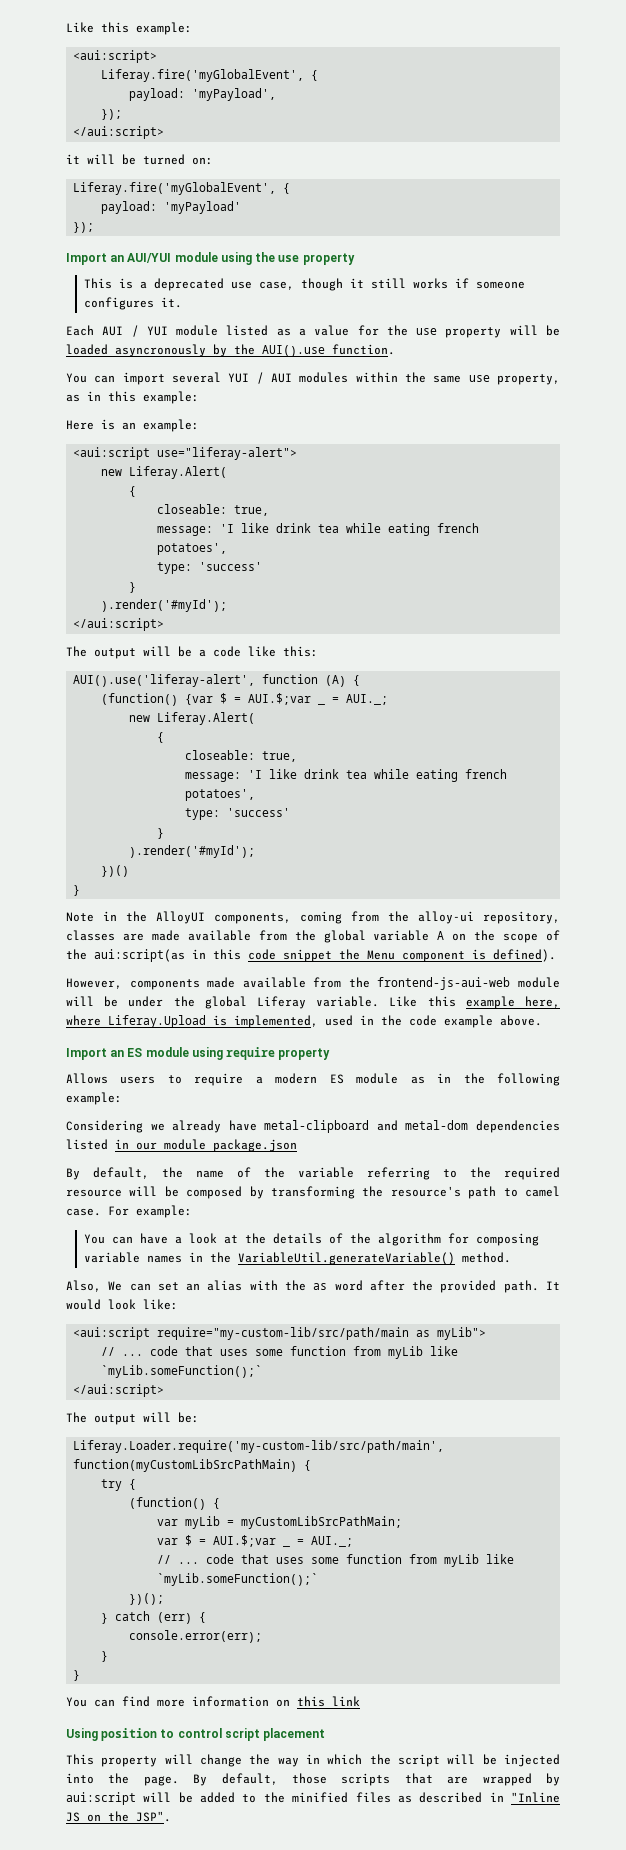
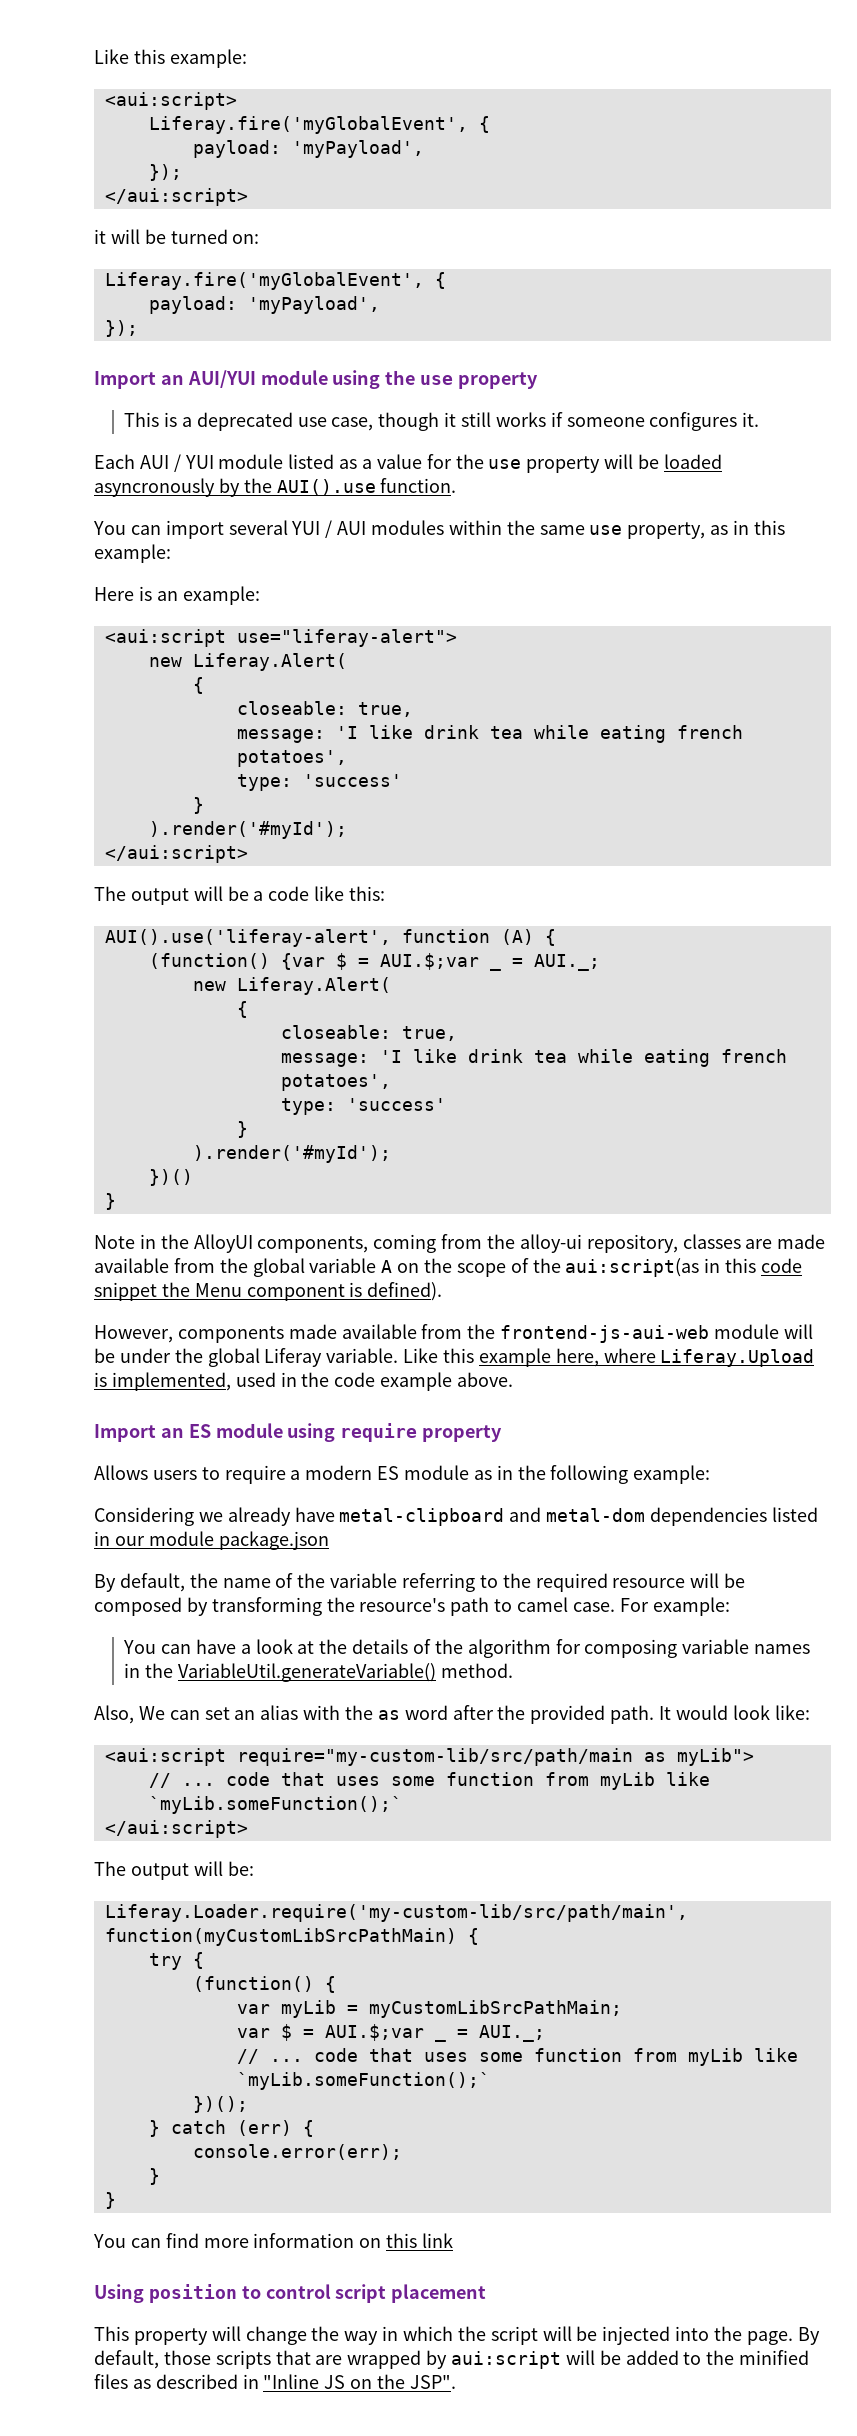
[164,201,242,214] 'myPayload' -> [247,296,380,314] 'myPayload',

